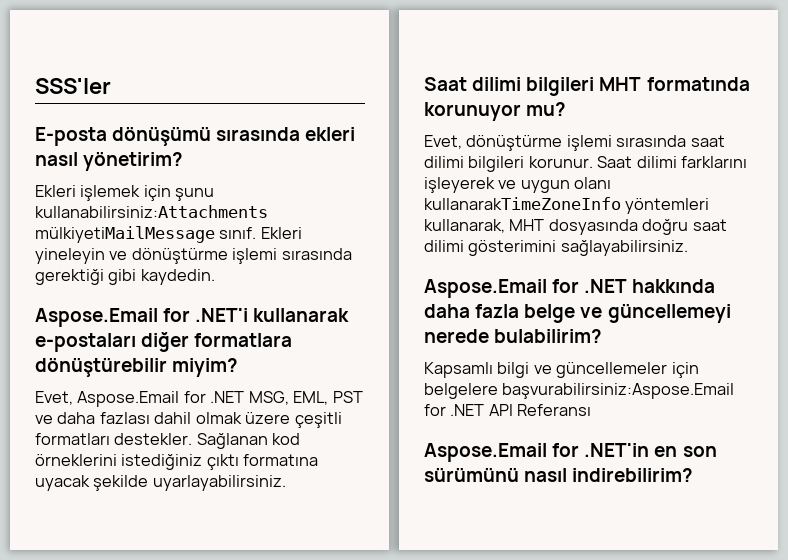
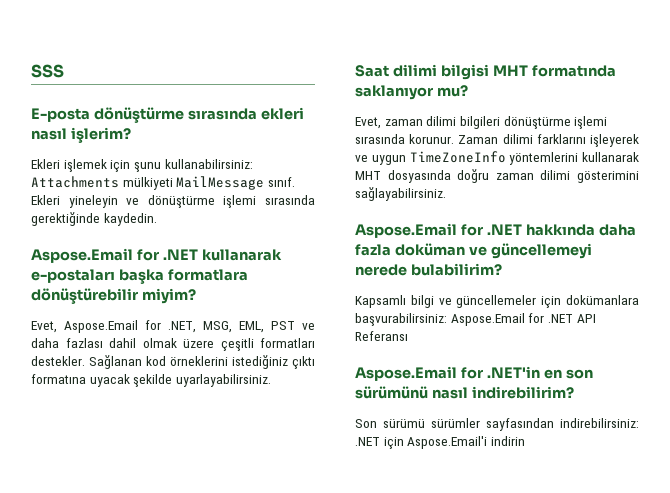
[35,78,111,94] SSS'ler -> [31,64,64,78] SSS
[112,127,212,146] dönüşümü -> [93,107,184,123] dönüştürme
[83,152,184,171] yönetirim? -> [70,127,131,143] işlerim?
[35,205,268,218] [35,226,215,243] kullanabilirsiniz:Attachments mülkiyetiMailMessage -> [164,159,253,169] [31,176,265,190] kullanabilirsiniz: Attachments mülkiyeti MailMessage
[35,269,137,285] gerektiği gibi -> [31,212,100,226] gerektiğinde
[195,308,249,322] .NET'i -> [162,249,198,260] .NET
[141,332,190,352] diğer -> [118,269,164,284] başka
[210,391,245,403] .NET -> [168,321,196,333] .NET,
[526,77,595,96] bilgileri -> [440,64,489,80] bilgisi
[424,102,521,121] korunuyor -> [355,85,433,100] saklanıyor
[466,135,725,151] [424,156,633,172] dönüştürme işlemi sırasında saat dilimi bilgileri korunur. Saat -> [384,116,608,129] [355,134,499,144] zaman dilimi bilgileri dönüştürme işlemi sırasında korunur. Zaman
[574,177,612,189] [424,197,710,214] [424,219,505,233] olanı kullanarakTimeZoneInfo yöntemleri kullanarak, -> [409,151,639,165] TimeZoneInfo yöntemlerini kullanarak
[692,219,727,231] saat -> [495,173,534,180] zaman
[524,304,576,323] belge -> [394,243,465,256] doküman
[424,383,735,399] belgelere başvurabilirsiniz:Aspose.Email -> [566,295,639,305] [355,313,525,326] dokümanlara başvurabilirsiniz: Aspose.Email
(694, 475) none -> [355,418,639,431] [355,436,525,449] // Son sürümü sürümler sayfasından indirebilirsiniz: .NET için Aspose.Email'i indirin

